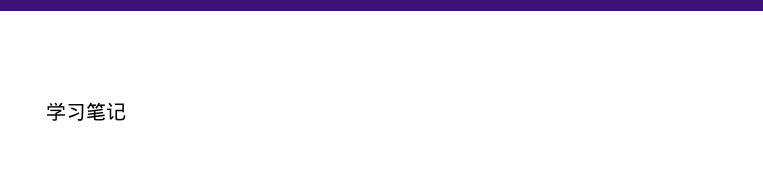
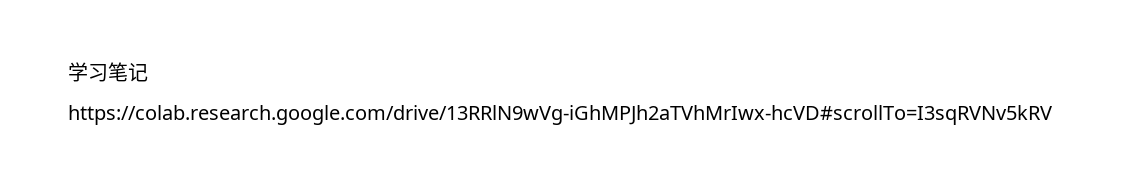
(126, 111) none -> [68,105,1052,125] // https://colab.research.google.com/drive/13RRlN9wVg-iGhMPJh2aTVhMrIwx-hcVD#scrollTo=I3sqRVNv5kRV

